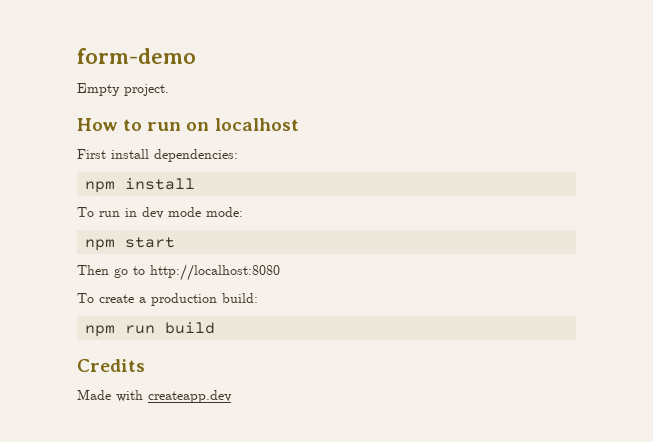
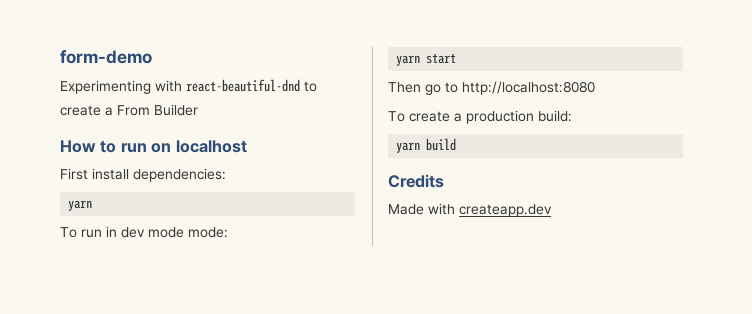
[77,83,169,96] Empty project. -> [60,79,317,94] [60,104,198,116] Experimenting with react-beautiful-dnd to create a From Builder
[85,178,196,193] npm install -> [68,200,93,211] yarn
[85,239,116,251] npm -> [396,55,421,66] yarn
[85,325,156,337] npm run -> [396,142,421,153] yarn

